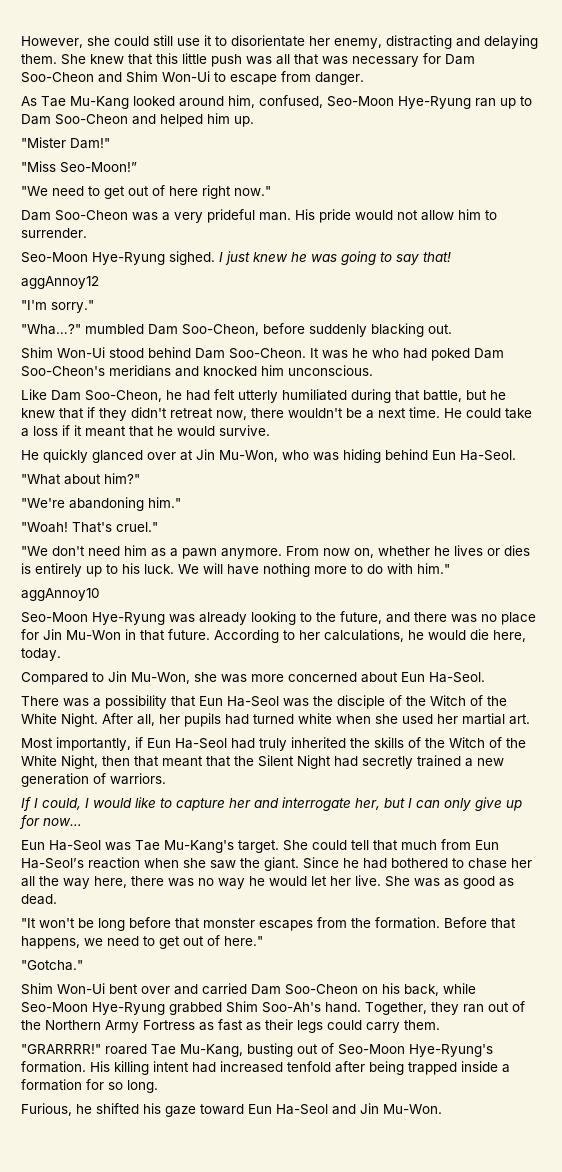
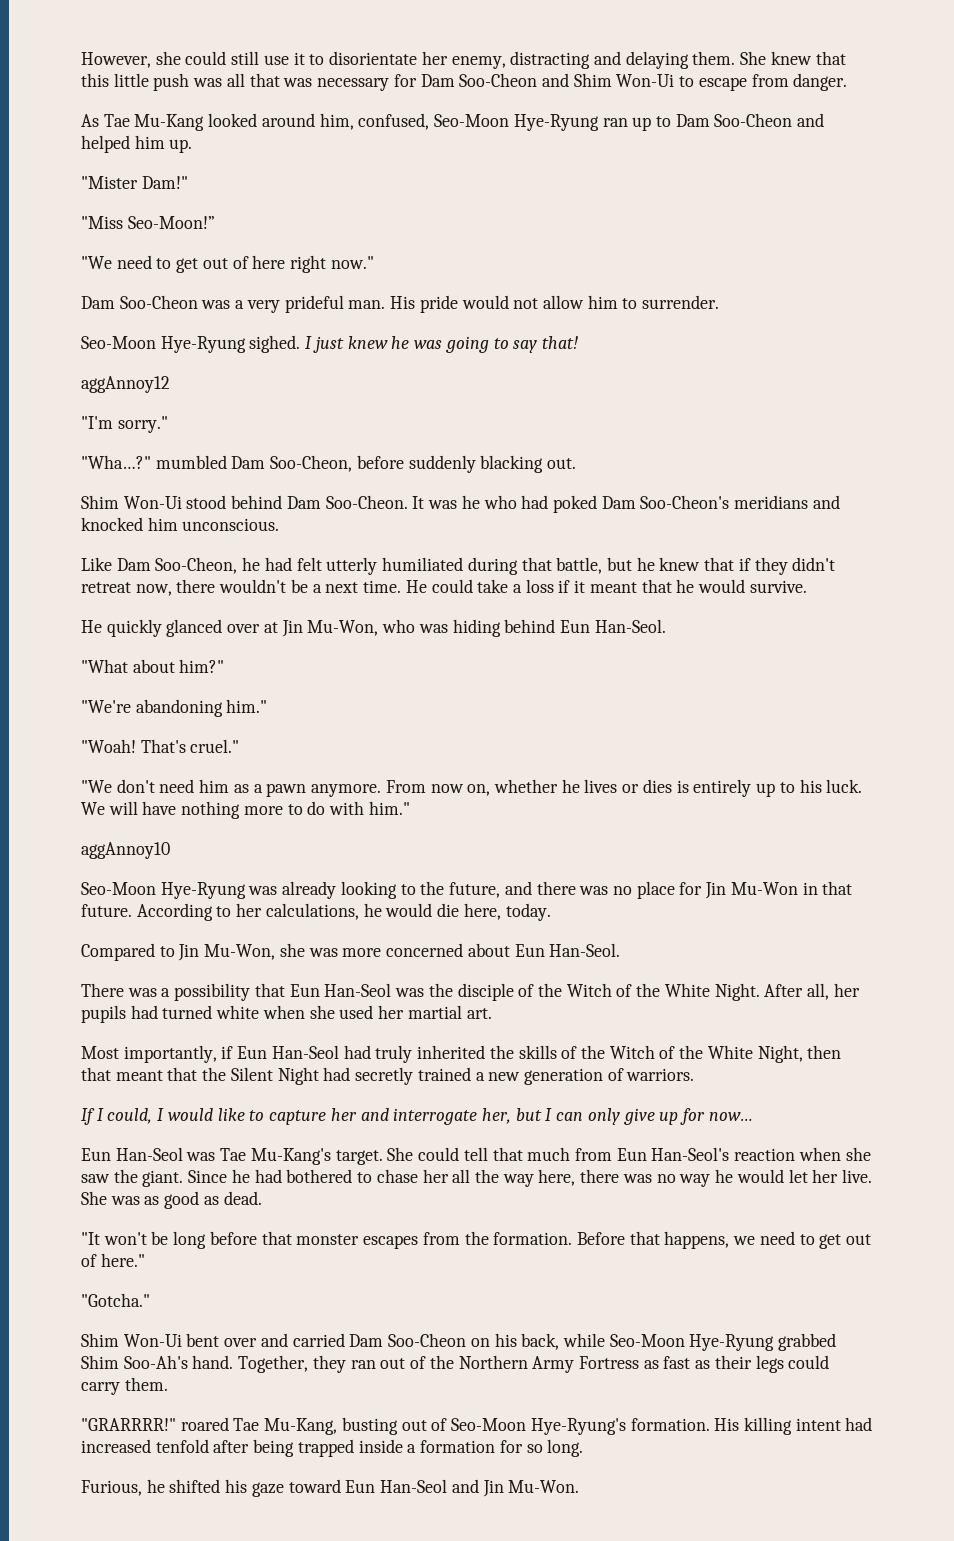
[460,450,516,461] Ha-Seol. -> [594,619,666,633] Han-Seol.
[429,672,485,683] Ha-Seol. -> [549,943,621,957] Han-Seol.
[227,696,279,707] Ha-Seol -> [324,983,392,997] Han-Seol
[175,738,227,749] Ha-Seol -> [271,1045,339,1059] Han-Seol
[49,840,101,851] Ha-Seol -> [115,1147,183,1161] Han-Seol
[21,858,84,869] Ha-Seol’s -> [651,1147,730,1161] Han-Seol's
[276,1104,328,1115] Ha-Seol -> [380,1479,448,1493] Han-Seol

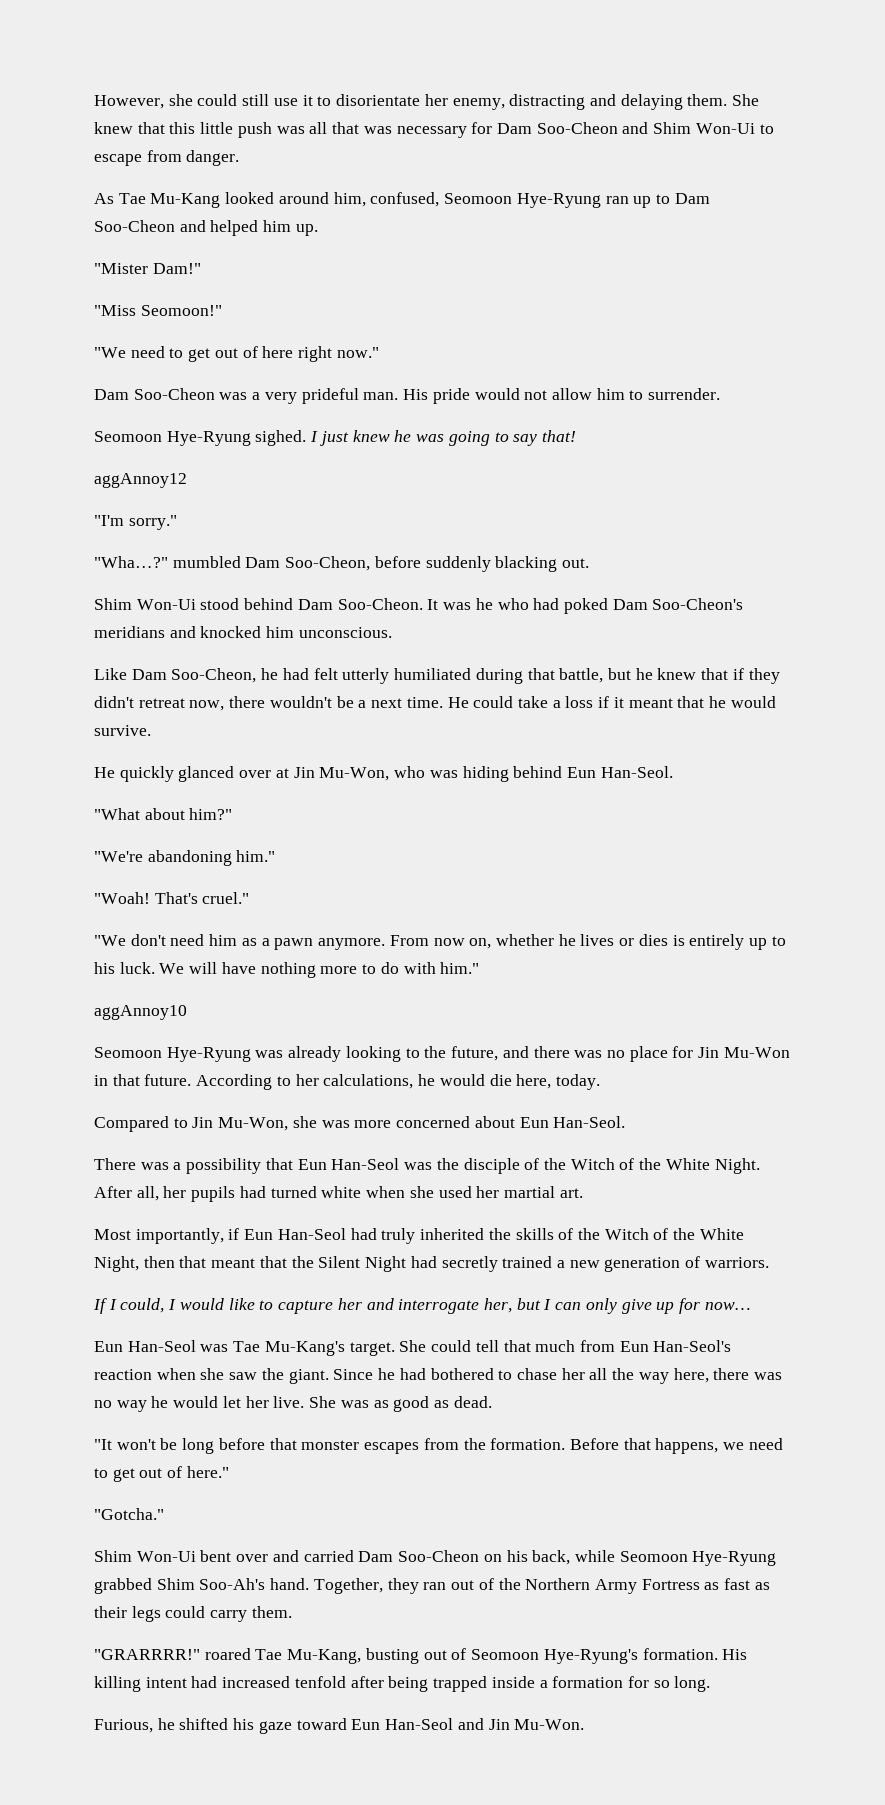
[434,114,510,127] Seo-Moon -> [444,193,513,204] Seomoon
[127,216,215,229] Seo-Moon!” -> [140,305,222,316] Seomoon!"
[81,336,156,349] Seo-Moon -> [94,431,162,442] Seomoon
[81,882,156,895] Seo-Moon -> [94,1047,162,1058] Seomoon
[609,1334,685,1347] Seo-Moon -> [619,1551,688,1562] Seomoon
[451,1418,527,1431] Seo-Moon -> [471,1649,540,1660] Seomoon

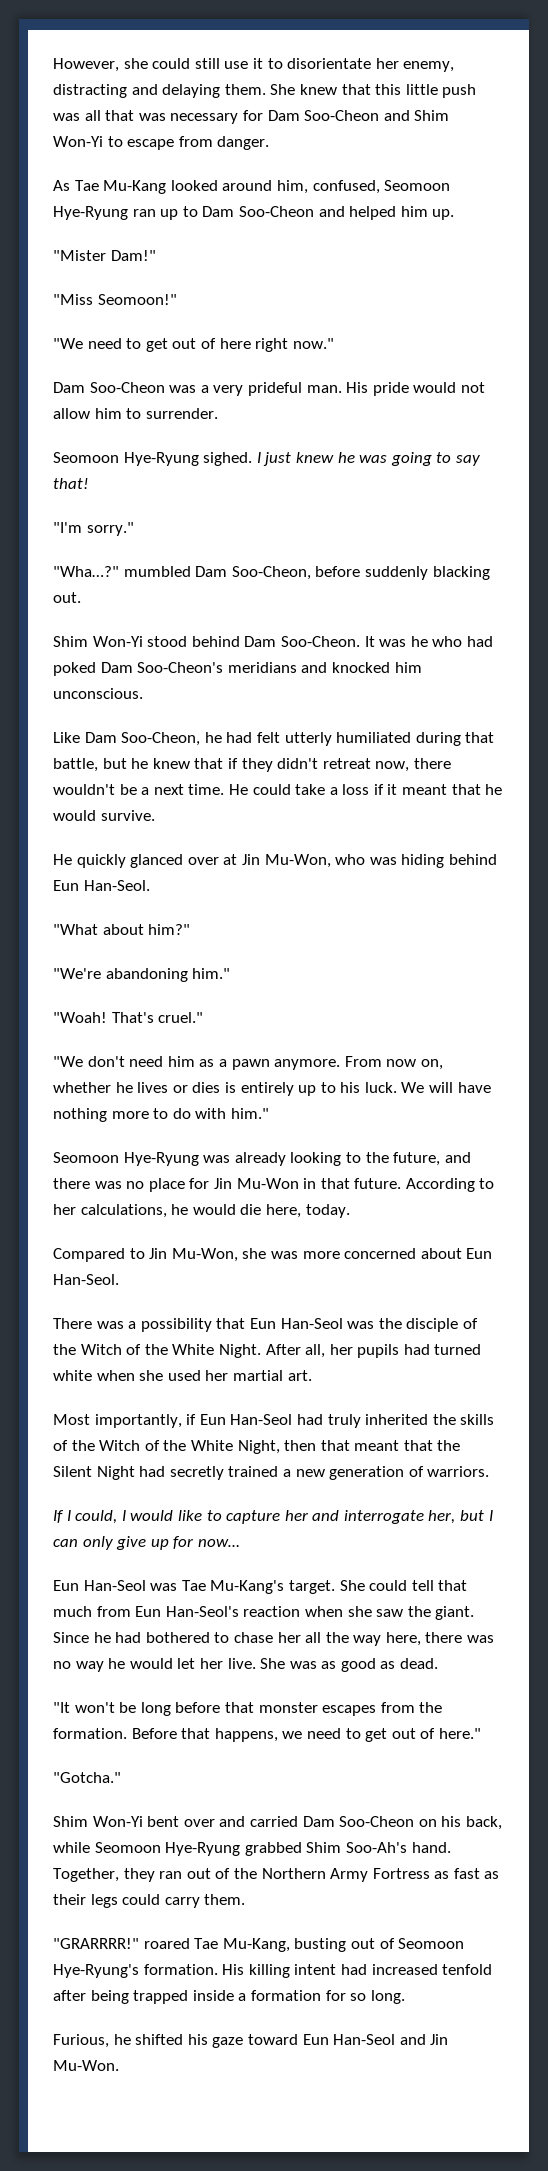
[695,123,755,134] Won-Ui -> [53,136,103,147] Won-Yi
[94,473,187,488] // aggAnnoy12 -> (89, 483) none
[136,599,196,610] Won-Ui -> [92,636,143,647] Won-Yi
[94,1005,187,1020] // aggAnnoy10 -> (269, 1113) none
[136,1551,196,1562] Won-Ui -> [92,1816,143,1827] Won-Yi

